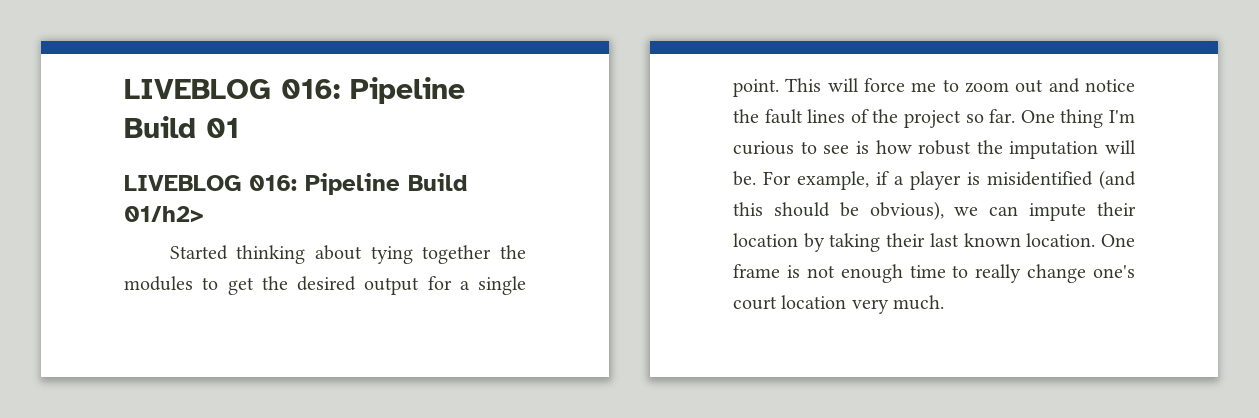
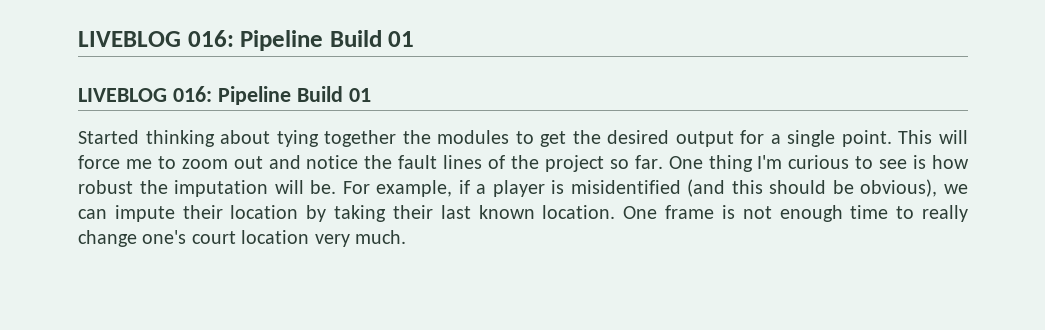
[124,206,204,223] 01/h2> -> [348,88,371,102] 01

